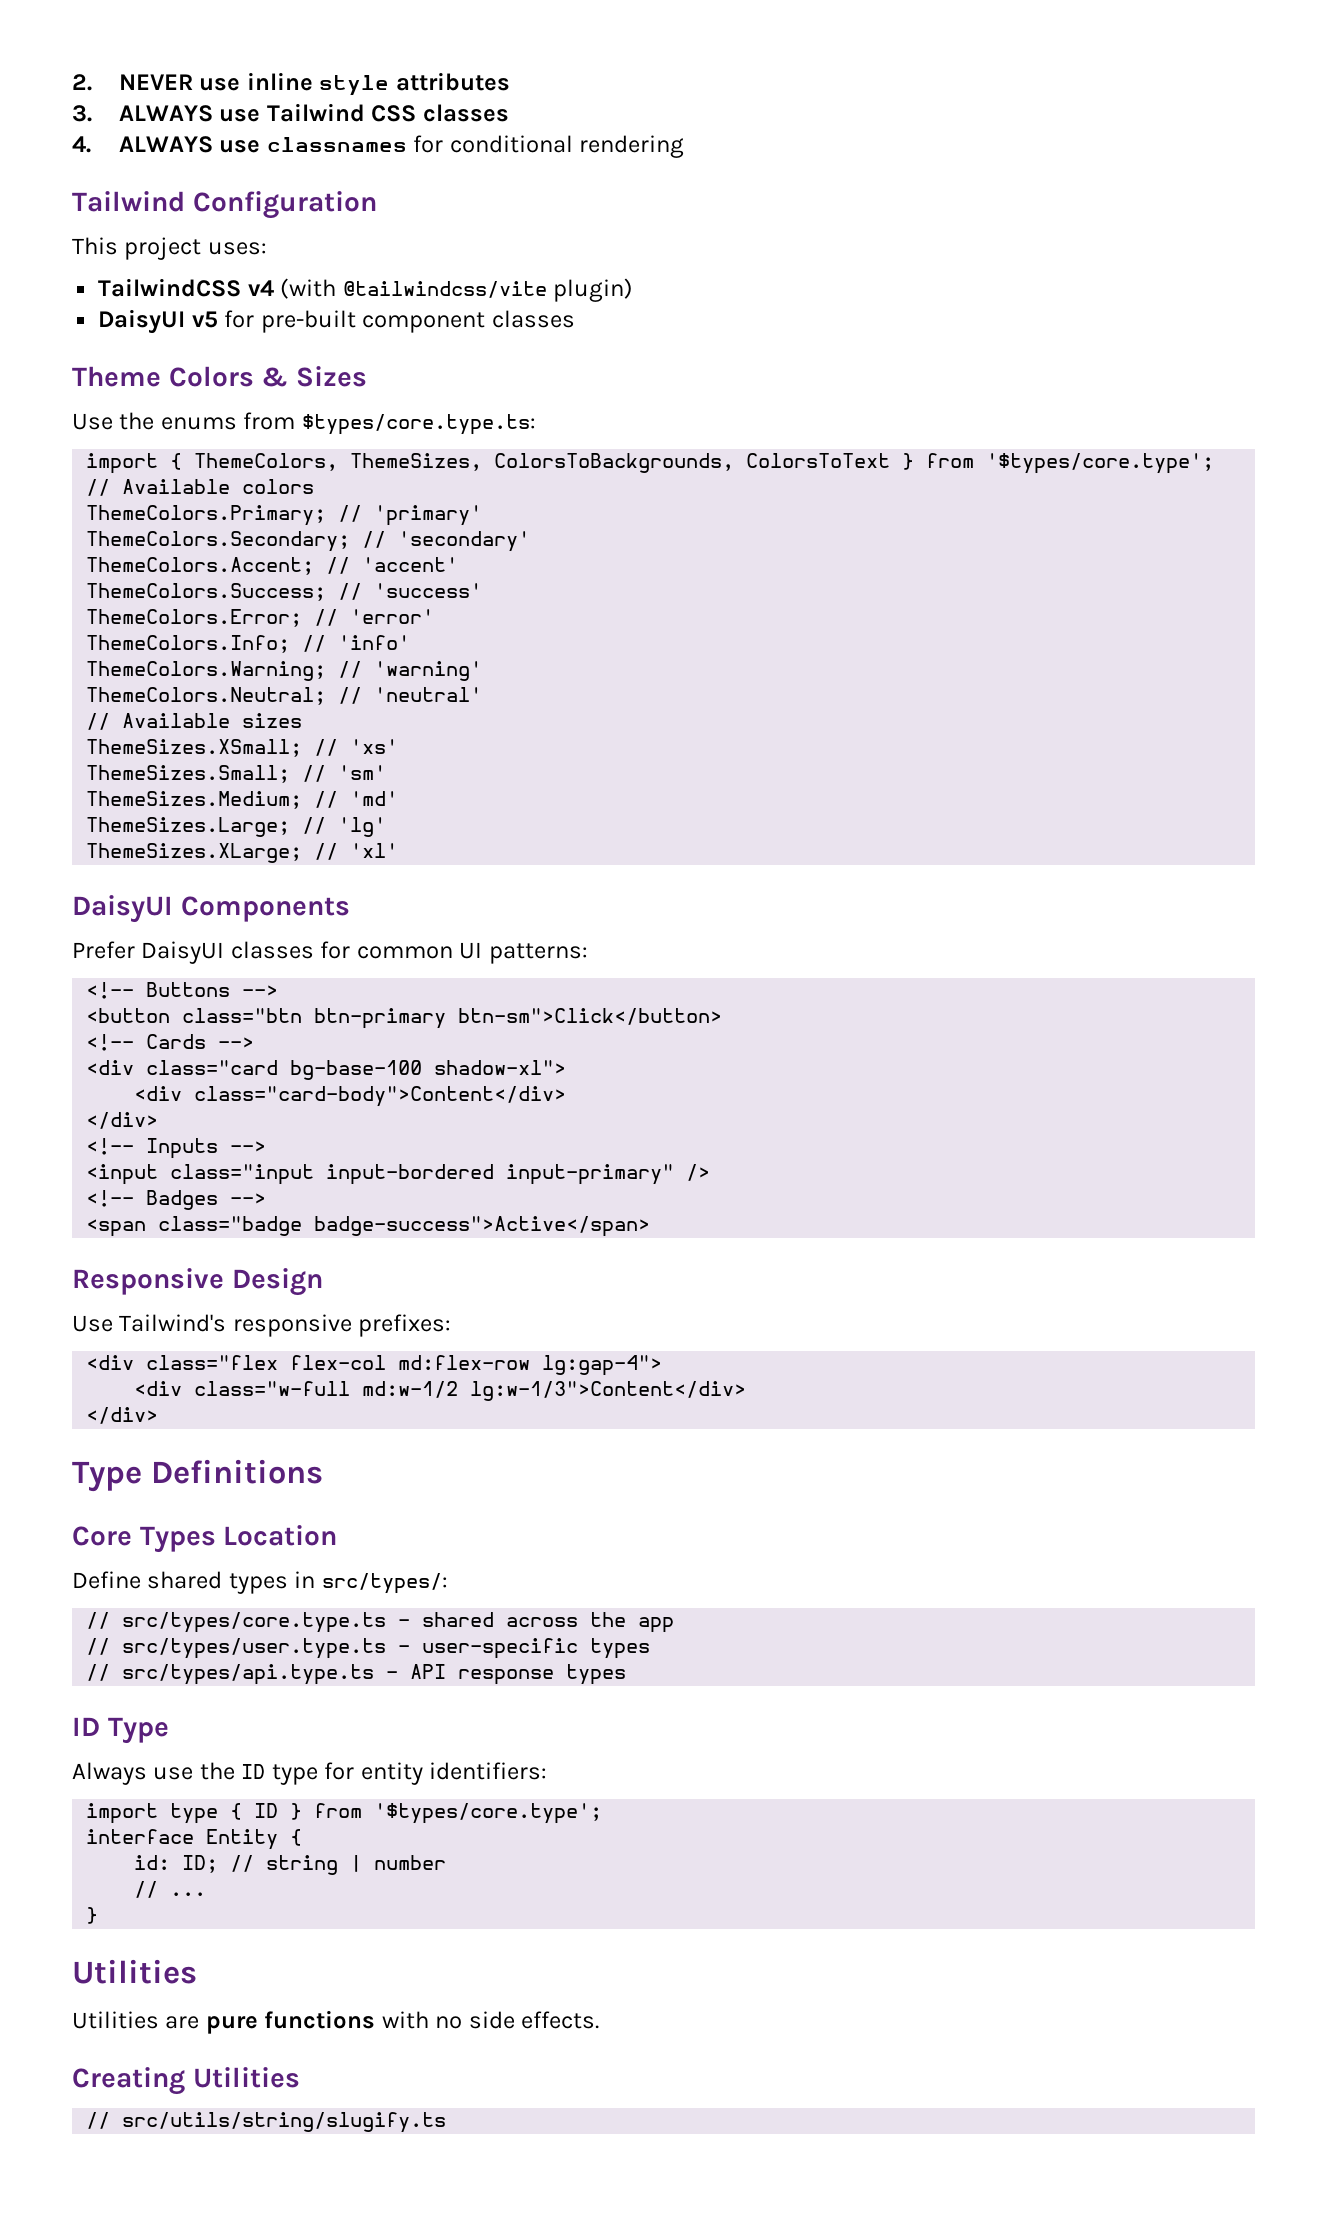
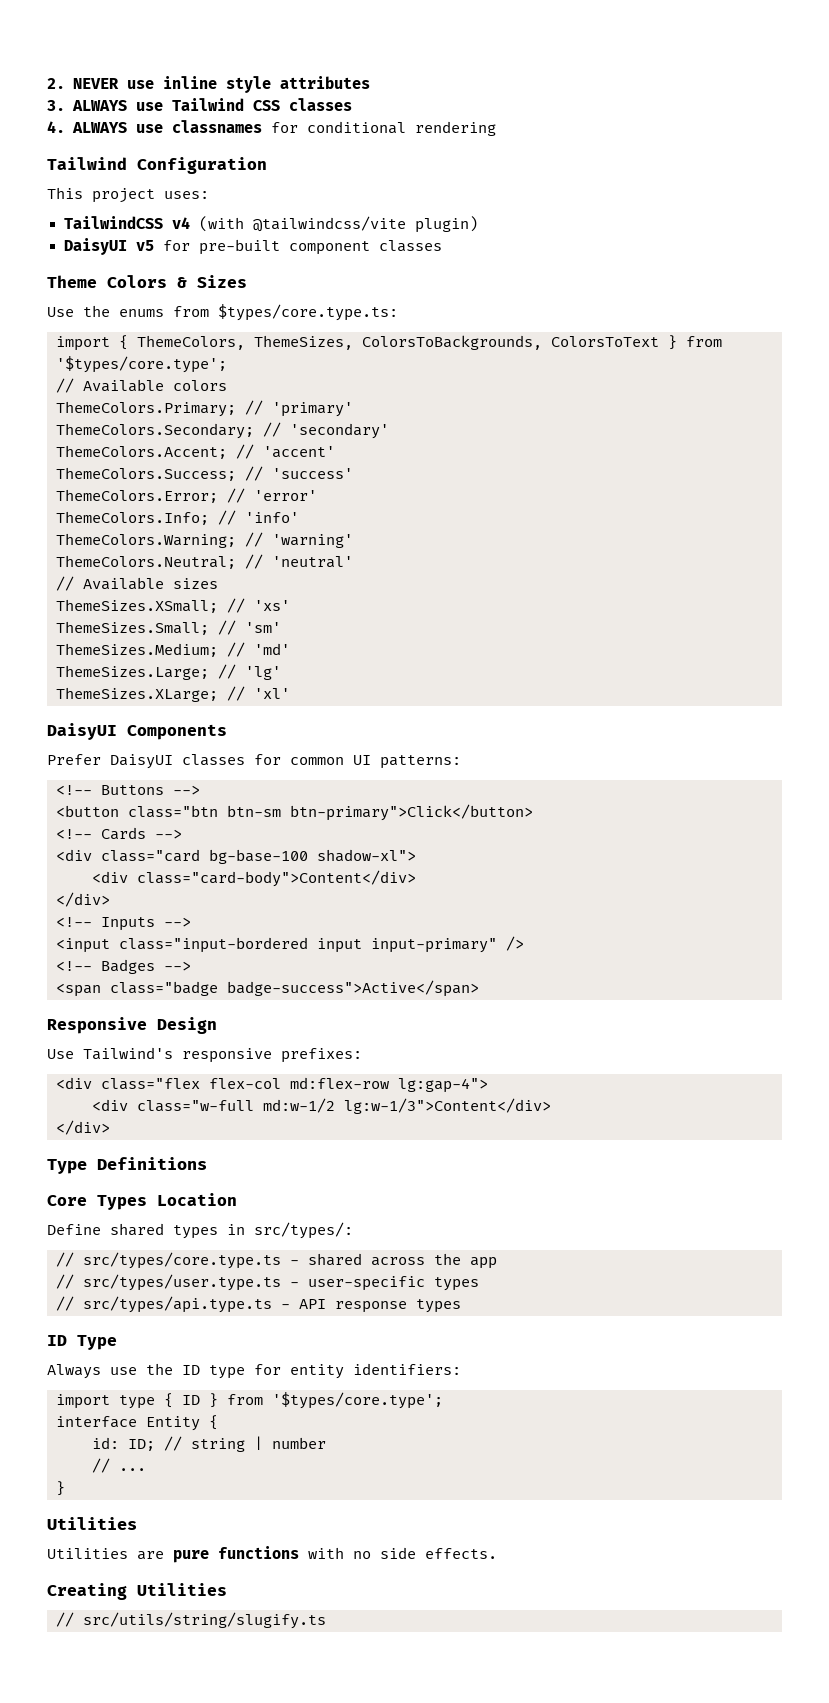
[314,1008,723,1029] btn-primary btn-sm">Click</button> -> [227,804,533,821] btn-sm btn-primary">Click</button>
[170,1164,495,1185] class="input input-bordered -> [119,937,362,953] class="input-bordered input

